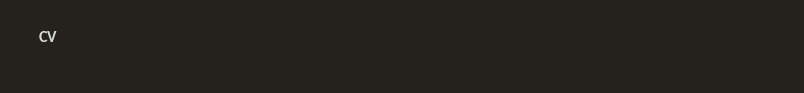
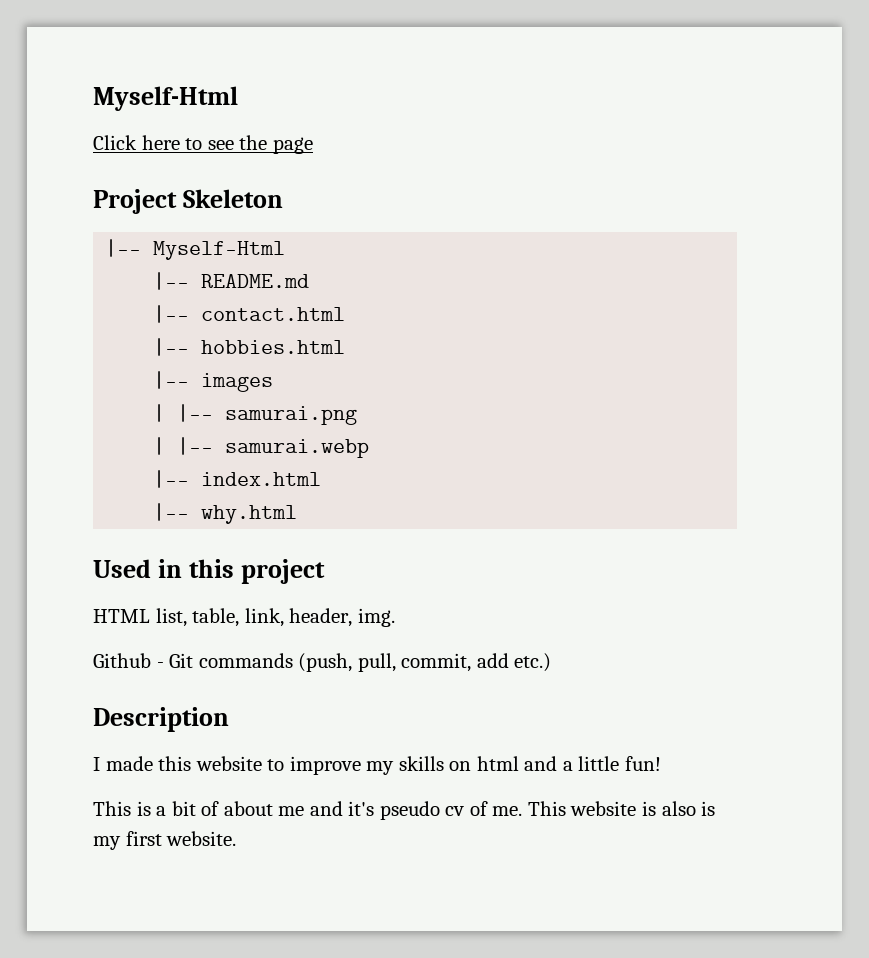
[39,31,57,42] CV -> [93,86,238,111] [93,135,313,154] [93,189,283,214] [105,239,286,260] [153,272,310,290] [153,305,346,323] [153,338,346,356] [153,371,274,392] [153,404,358,425] [153,437,370,458] [153,470,322,488] [153,503,298,524] [93,559,325,584] [93,608,395,627] [93,653,552,672] [93,707,229,732] [93,756,661,775] [93,801,716,820] [93,831,237,850] Myself-Html // Click here to see the page // Project Skeleton // |-- Myself-Html // |-- README.md // |-- contact.html // |-- hobbies.html // |-- images // | |-- samurai.png // | |-- samurai.webp // |-- index.html // |-- why.html // Used in this project // HTML list, table, link, header, img. // Github - Git commands (push, pull, commit, add etc.) // Description // I made this website to improve my skills on html and a little fun! // This is a bit of about me and it's pseudo cv of me. This website is also is my first website.

